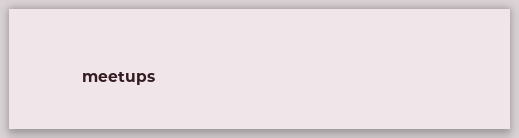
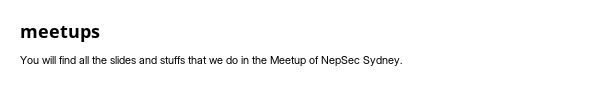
(155, 78) none -> [20,56,402,67] // You will find all the slides and stuffs that we do in the Meetup of NepSec Sydney.

